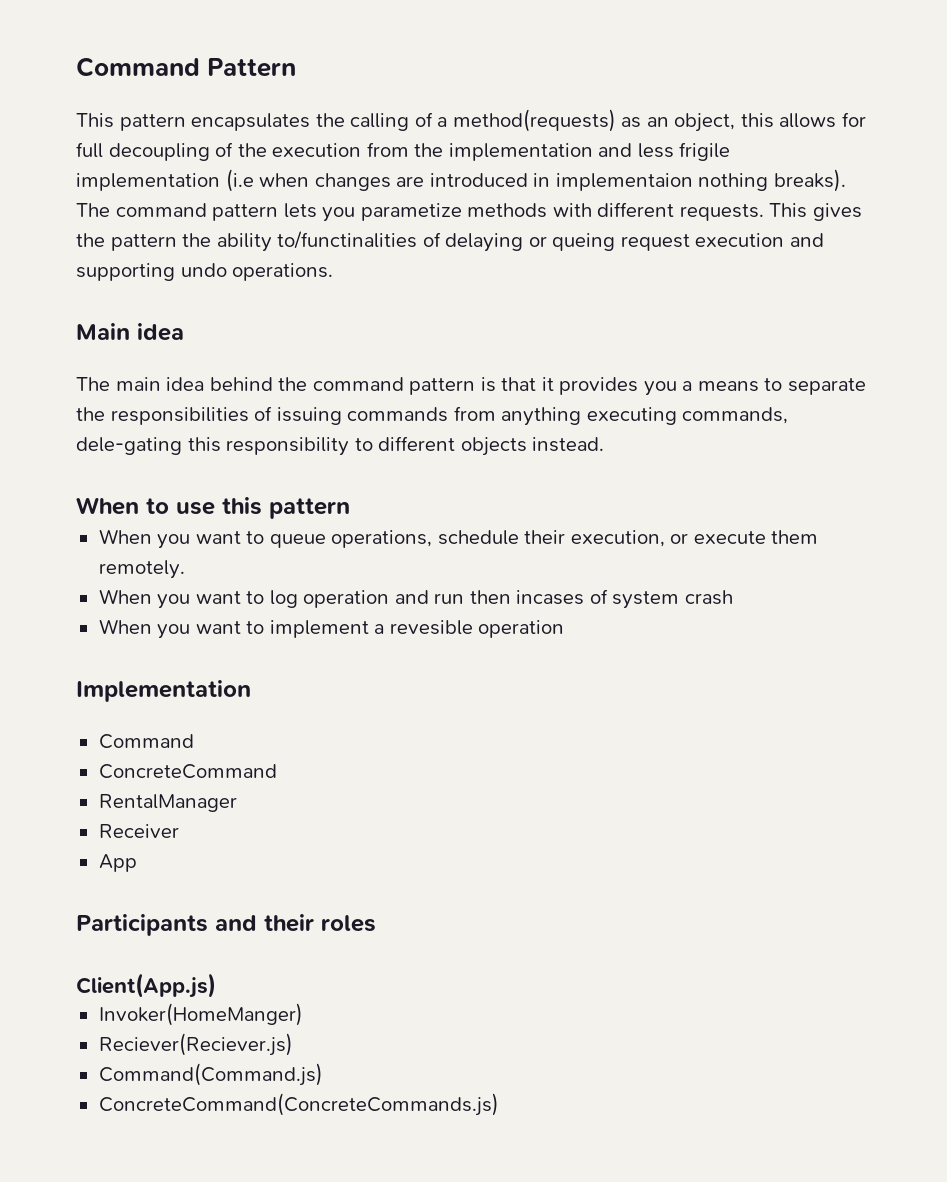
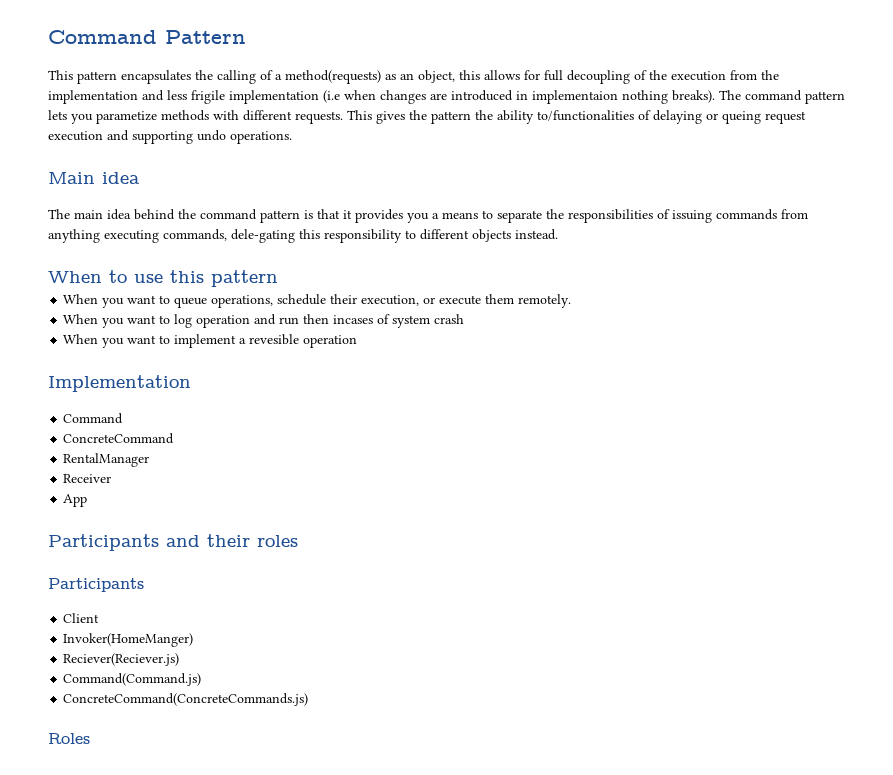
[277,231,418,249] to/functinalities -> [537,110,634,121] to/functionalities
[76,973,216,998] Client(App.js) -> [48,578,144,592] [63,613,100,623] Participants // Client
(499, 1104) none -> [48,733,90,744] // Roles

